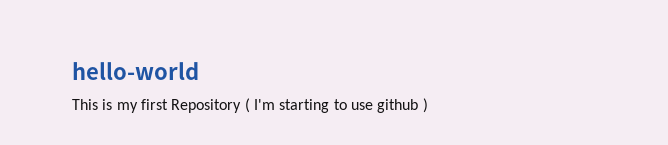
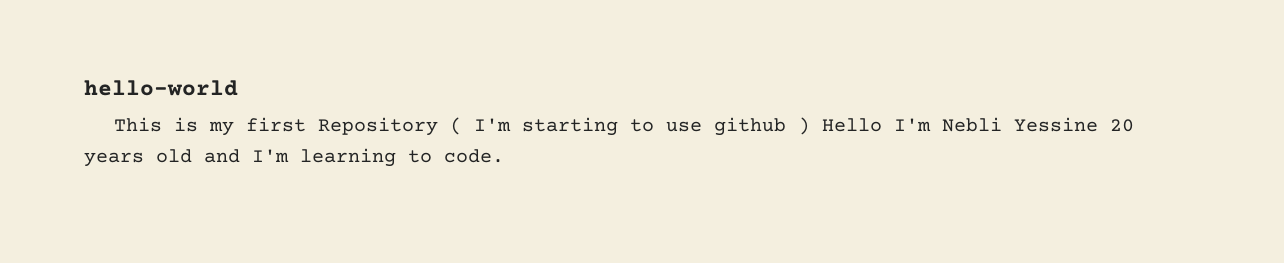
(428, 105) none -> [822,117,1135,132] [84,148,504,167] Hello I'm Nebli Yessine 20 years old and I'm learning to code.

